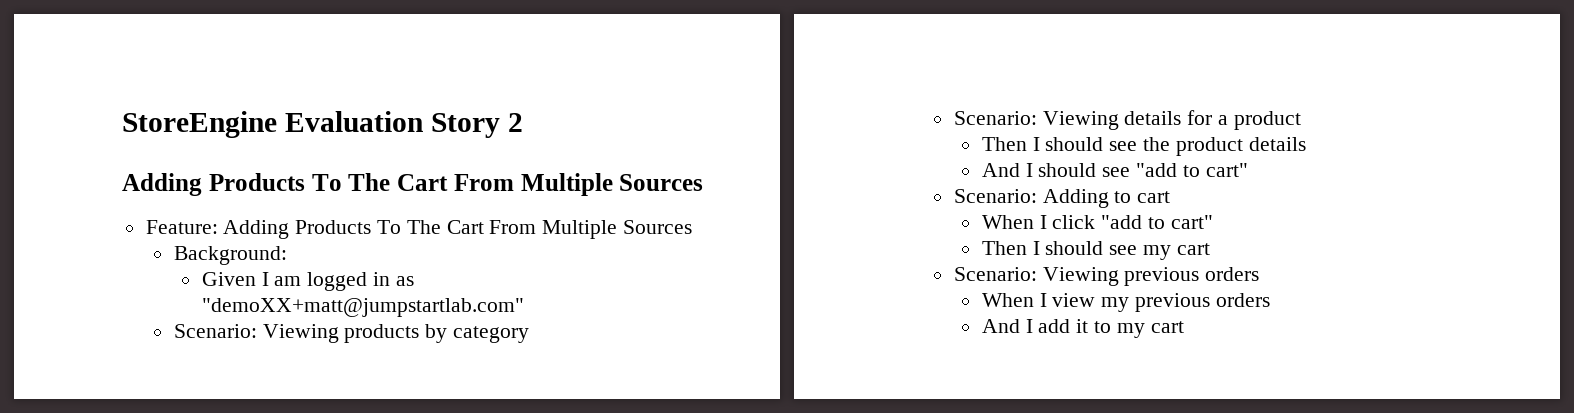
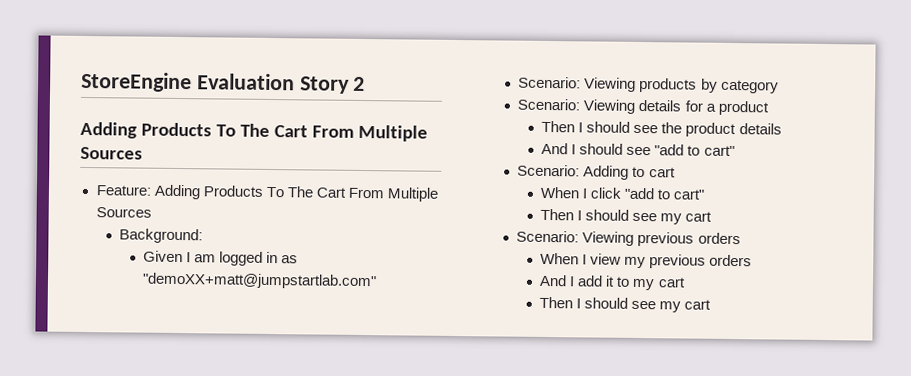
(1184, 327) none -> [539,296,712,313] // Then I should see my cart

